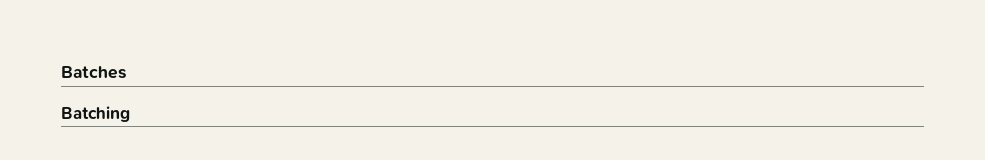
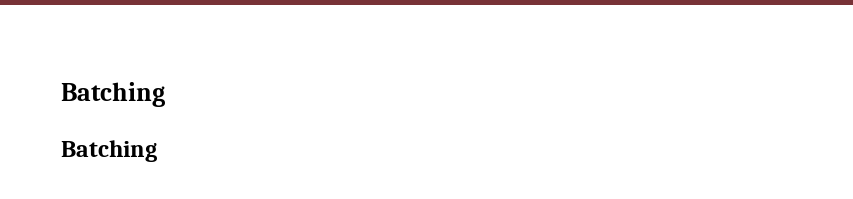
[61,66,126,79] Batches -> [61,82,165,107] Batching

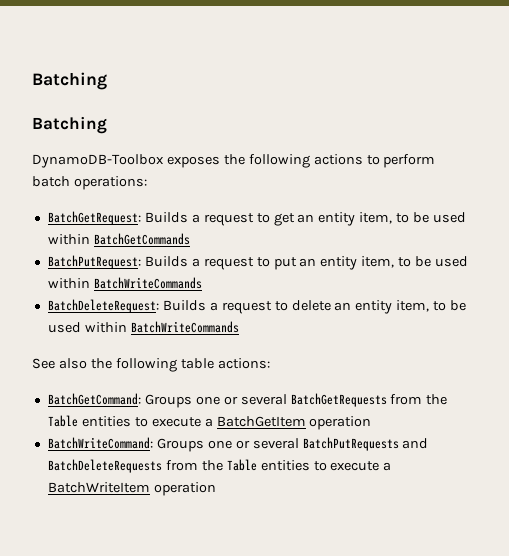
(157, 151) none -> [32,154,436,168] [32,176,147,190] [47,211,467,226] [47,233,190,245] [47,255,469,270] [47,277,202,289] [47,299,467,314] [47,321,239,333] [32,358,270,372] [47,393,448,408] [47,415,372,430] [47,437,429,452] [47,459,392,473] [47,482,216,496] // DynamoDB-Toolbox exposes the following actions to perform batch operations: // BatchGetRequest: Builds a request to get an entity item, to be used within BatchGetCommands // BatchPutRequest: Builds a request to put an entity item, to be used within BatchWriteCommands // BatchDeleteRequest: Builds a request to delete an entity item, to be used within BatchWriteCommands // See also the following table actions: // BatchGetCommand: Groups one or several BatchGetRequests from the Table entities to execute a BatchGetItem operation // BatchWriteCommand: Groups one or several BatchPutRequests and BatchDeleteRequests from the Table entities to execute a BatchWriteItem operation

